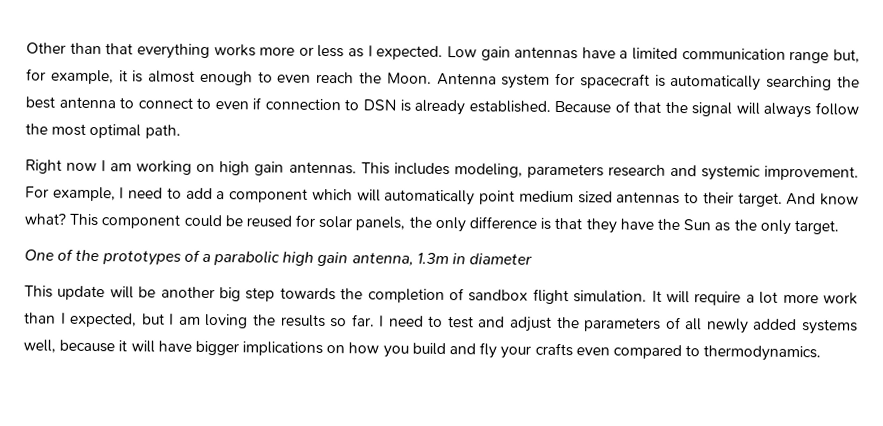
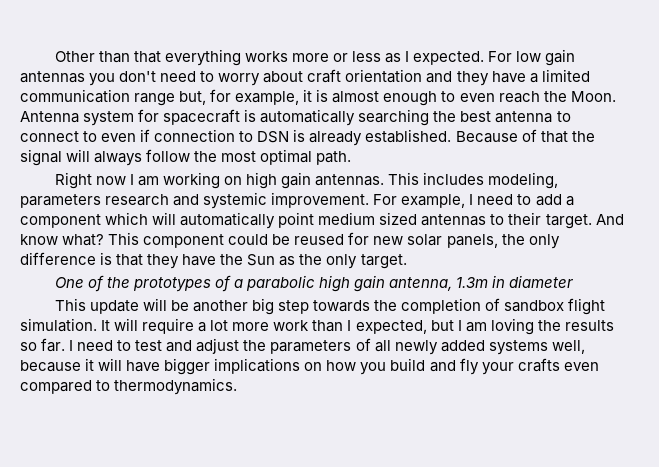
[446,46,579,61] Low gain antennas -> [488,49,576,66] [20,69,489,86] For low gain antennas you don't need to worry about craft orientation and they
(316, 220) none -> [373,236,404,245] new

